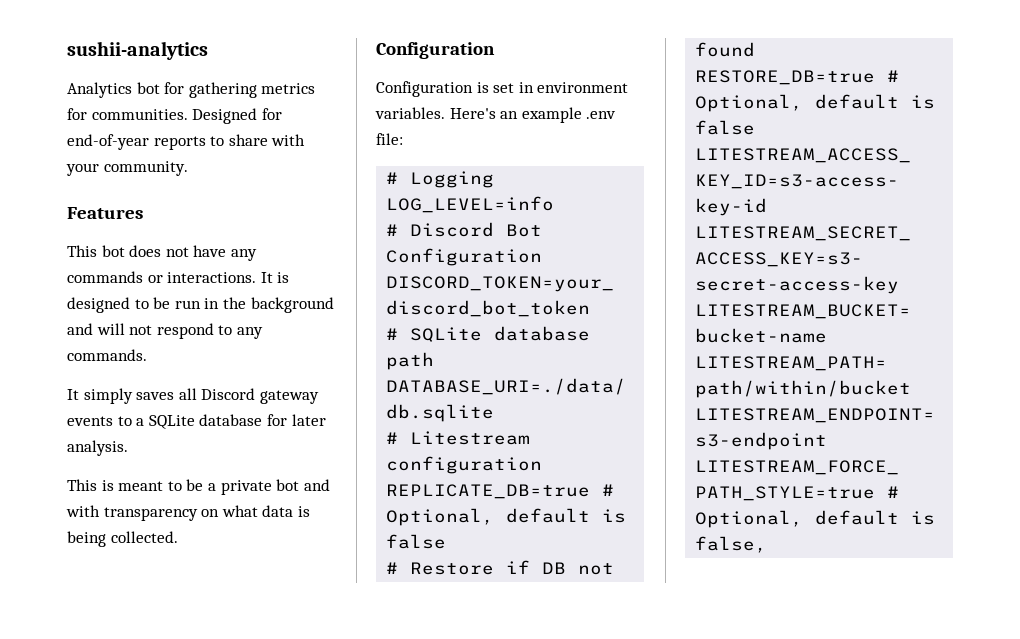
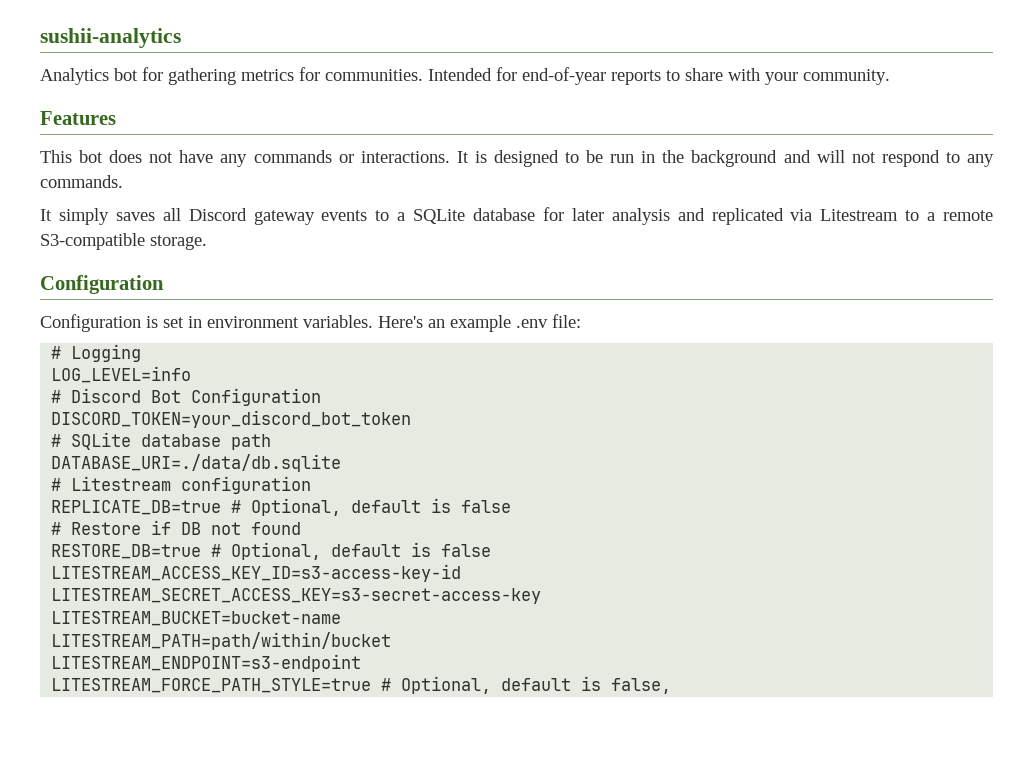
[192,108,258,124] Designed -> [428,68,492,81] Intended
[67,440,128,456] [67,479,330,495] [66,505,310,521] [67,531,178,547] analysis. // This is meant to be a private bot and with transparency on what data is being collected. -> [611,208,993,225] [40,233,207,250] analysis and replicated via Litestream to a remote S3-compatible storage.

